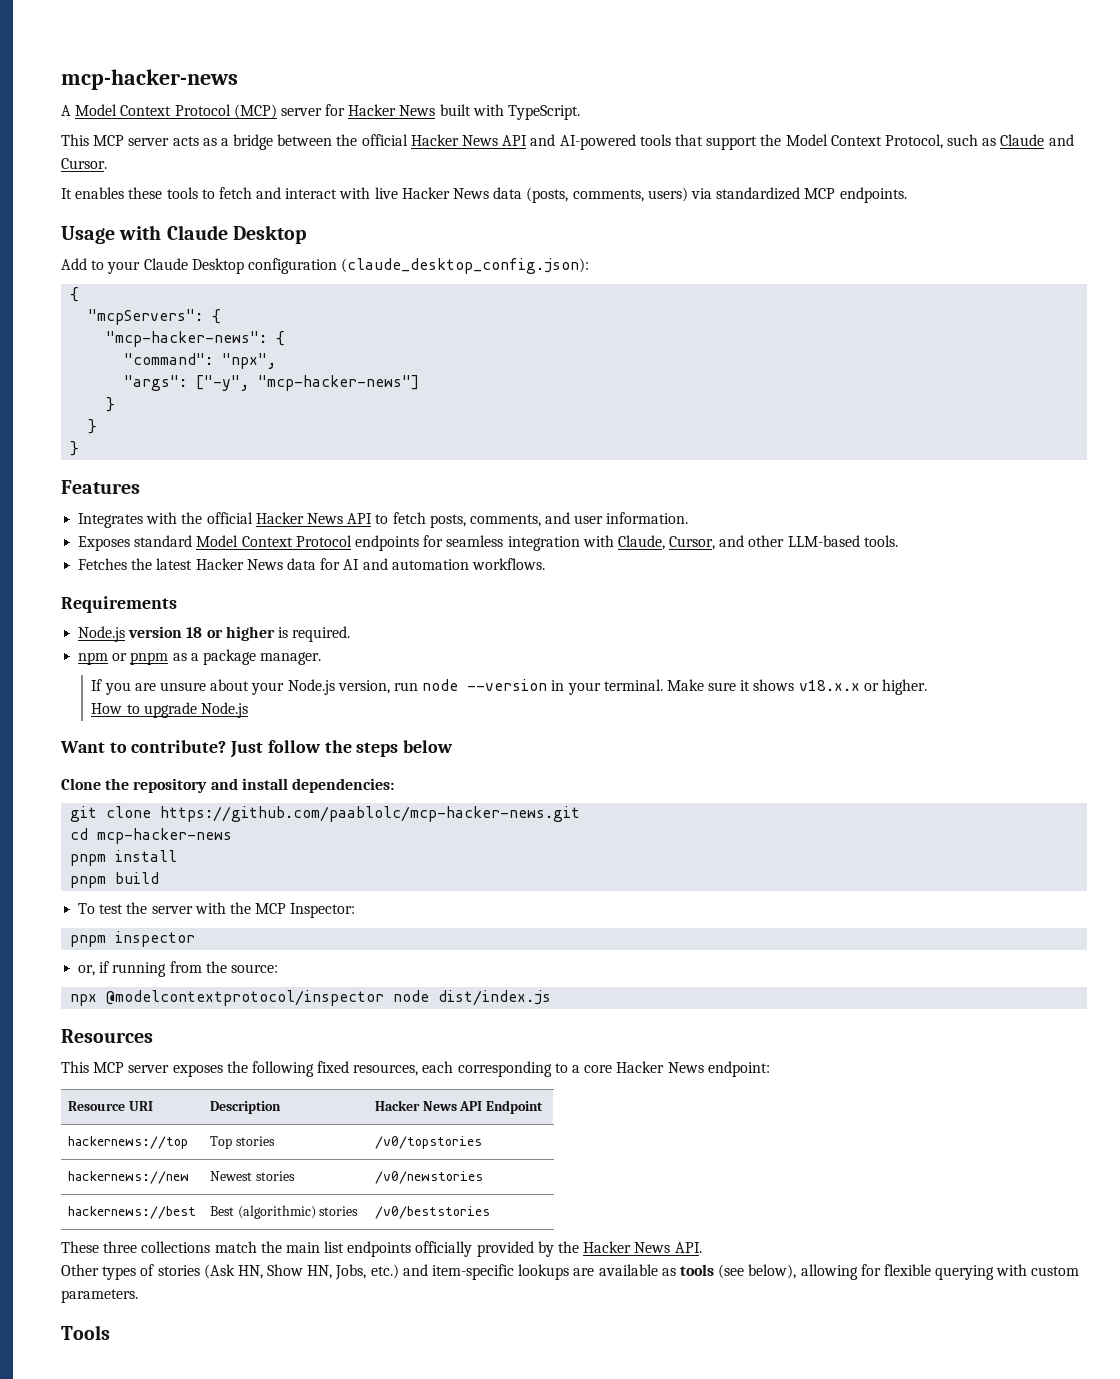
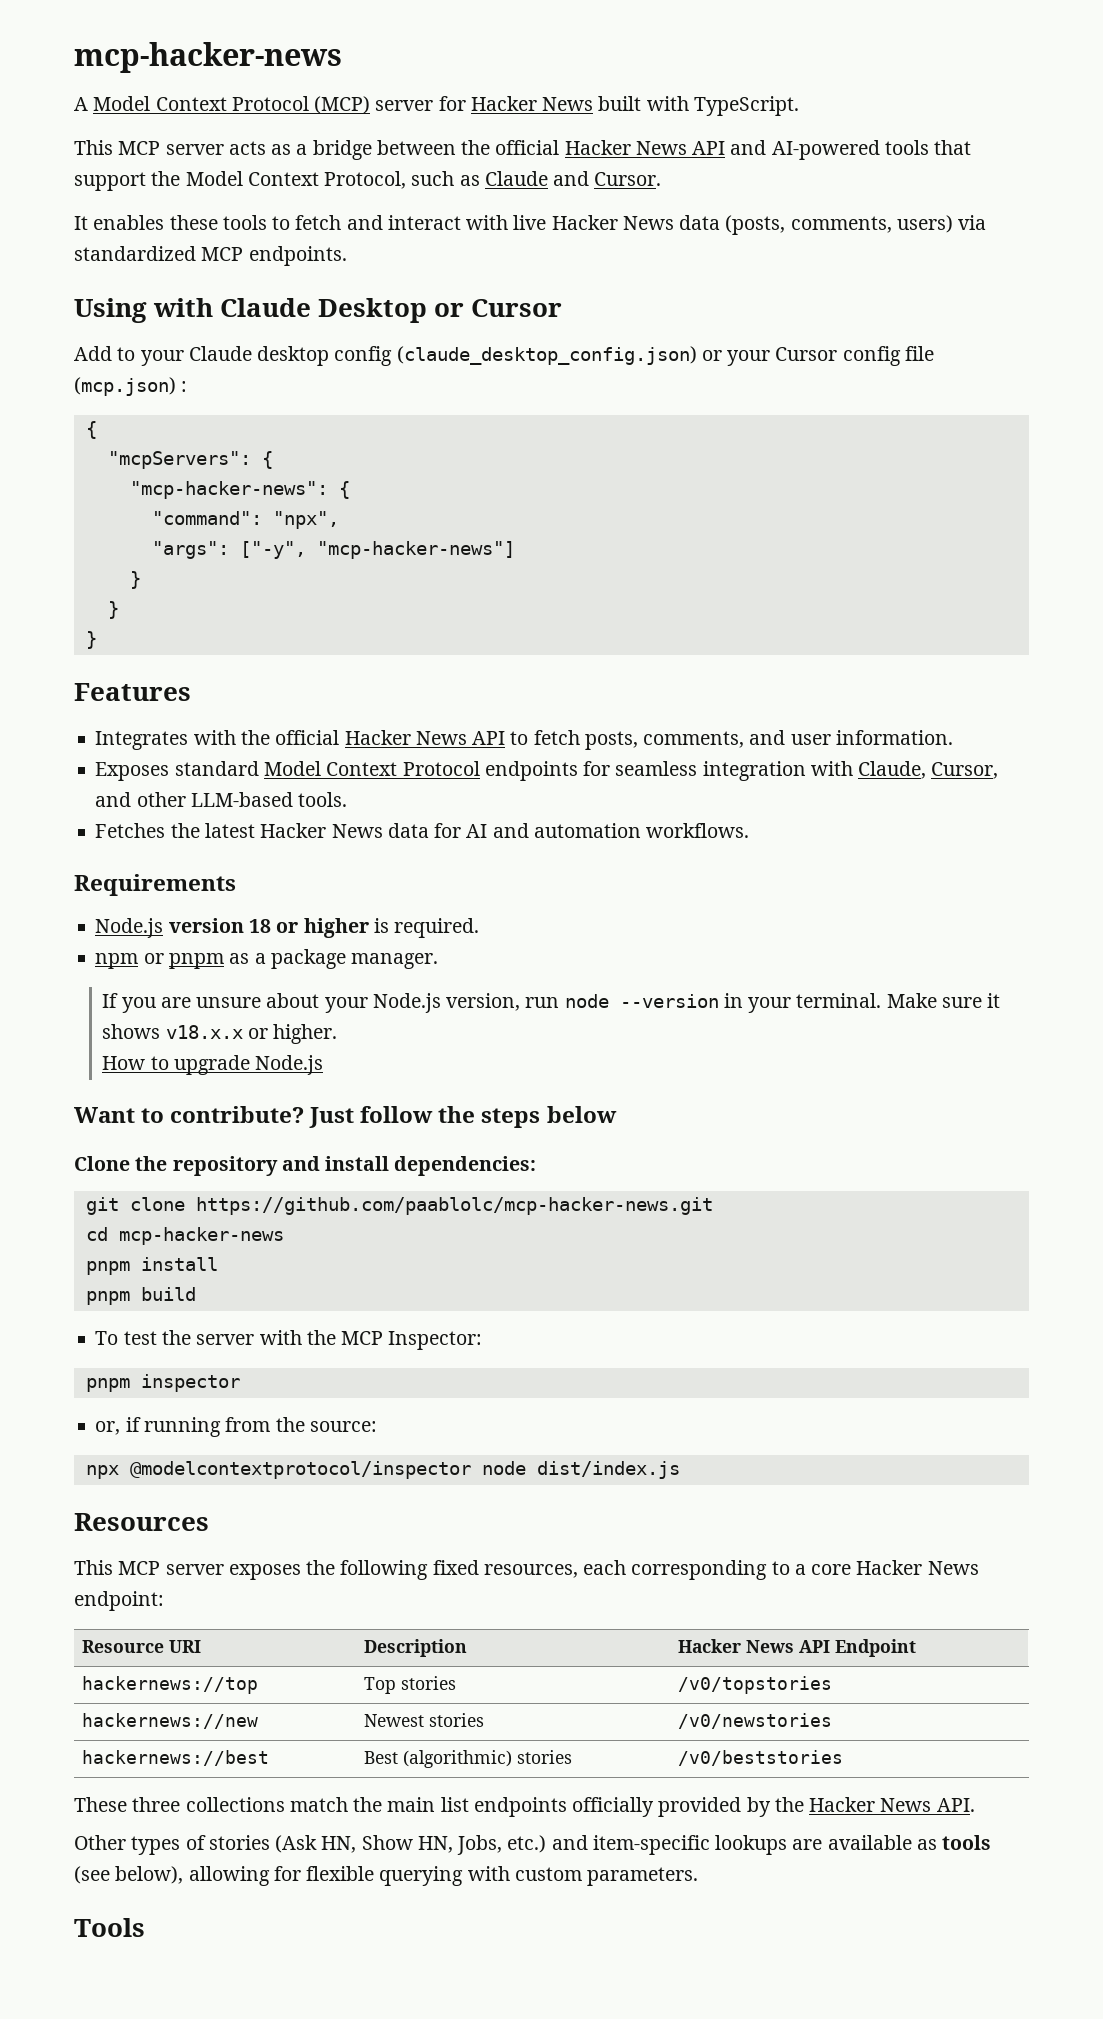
[61,226,115,244] Usage -> [74,298,147,323] Using
(306, 234) none -> [434,299,563,317] or Cursor
[191,258,590,274] Desktop configuration (claude_desktop_config.json): -> [257,346,934,366] [74,377,188,396] desktop config (claude_desktop_config.json) or your Cursor config file (mcp.json) :

